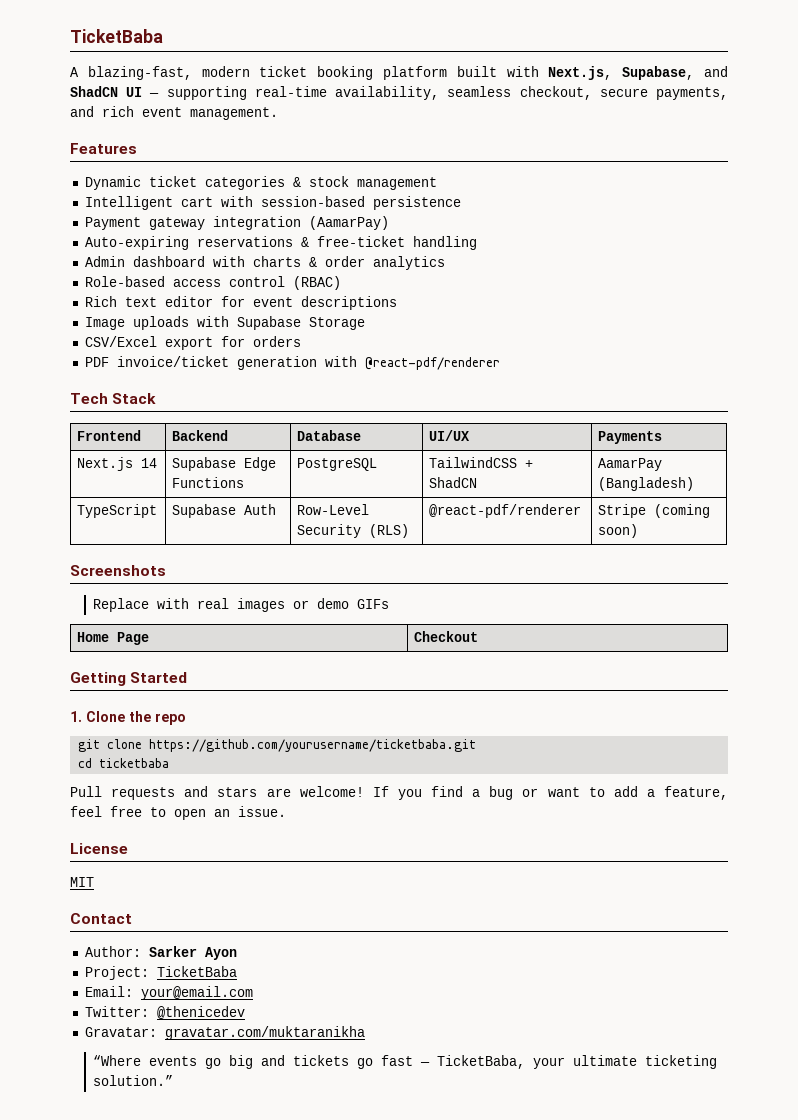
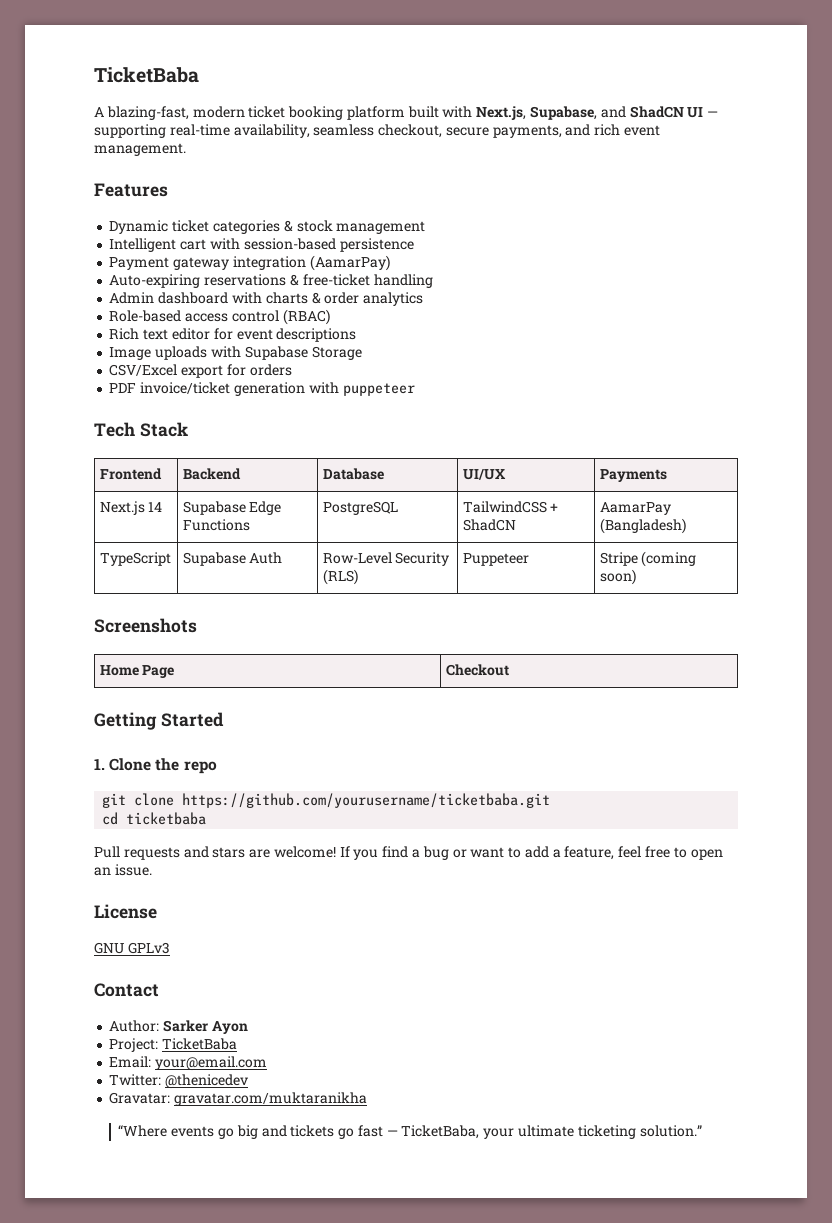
[364,357,500,370] @react-pdf/renderer -> [342,383,415,396] puppeteer
[429,504,582,518] @react-pdf/renderer -> [462,553,529,566] Puppeteer
[93,598,390,612] // Replace with real images or demo GIFs -> (197, 625) none
[70,877,94,887] MIT -> [94,942,170,954] GNU GPLv3

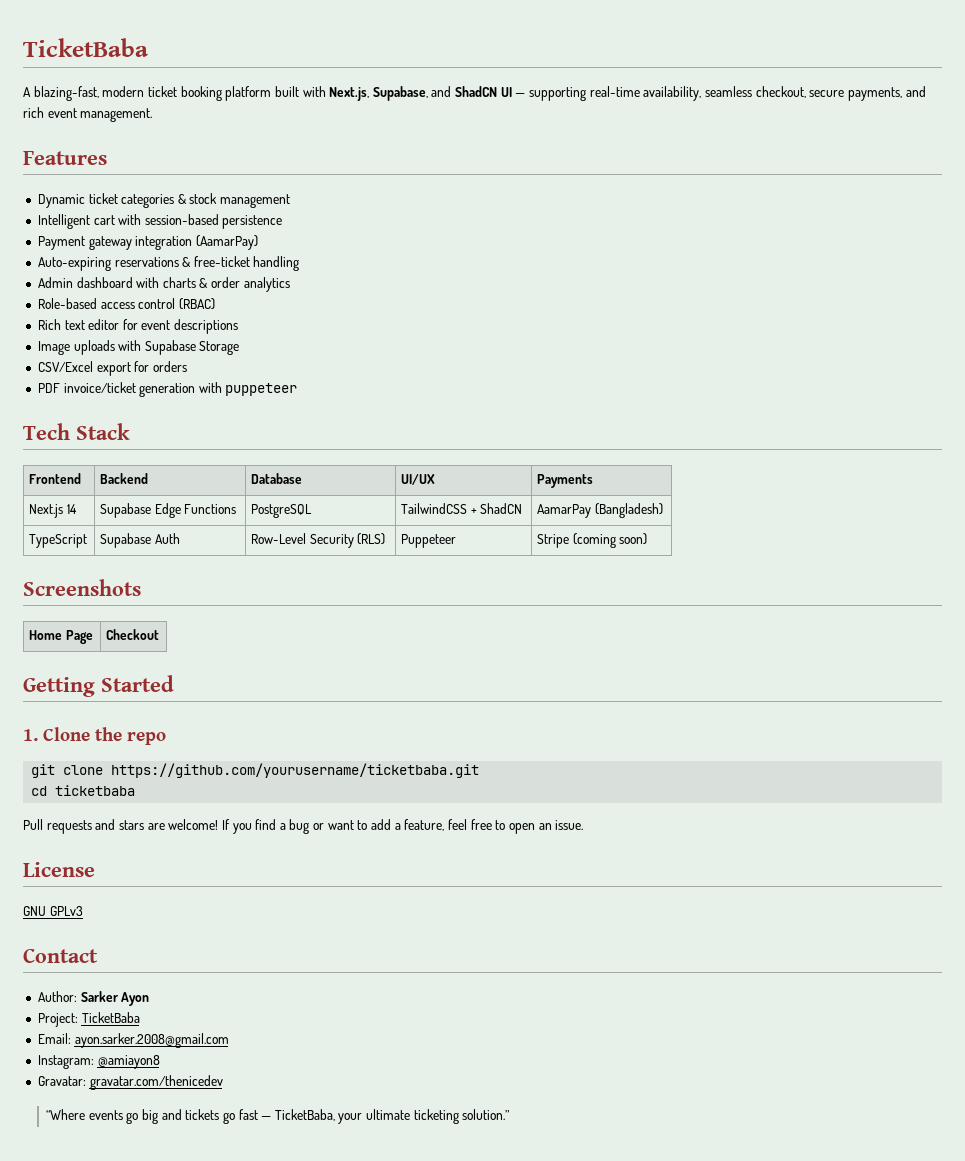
[155,1056,268,1071] [109,1074,250,1089] your@email.com // Twitter: @thenicedev -> [74,1033,229,1048] [37,1055,160,1069] ayon.sarker.2008@gmail.com // Instagram: @amiayon8
[174,1092,368,1106] gravatar.com/muktaranikha -> [89,1075,223,1090] gravatar.com/thenicedev

